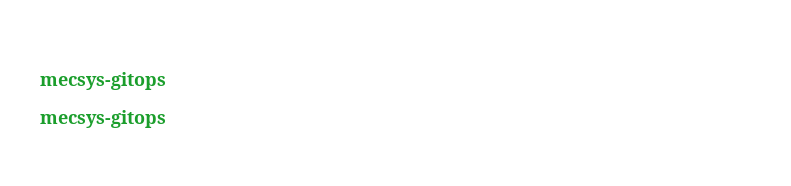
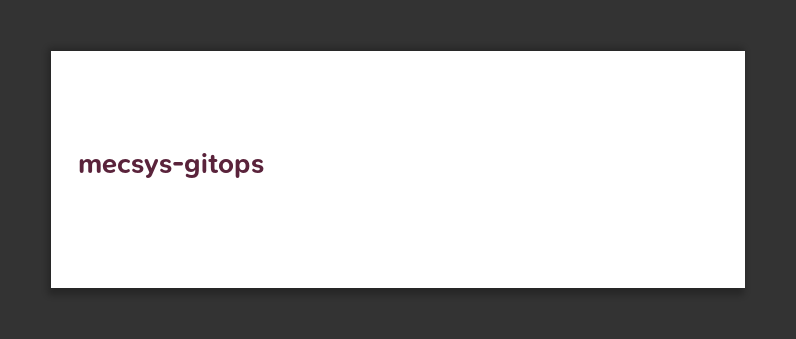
[40,72,166,90] [40,110,166,128] mecsys-gitops // mecsys-gitops -> [78,153,264,178] mecsys-gitops

